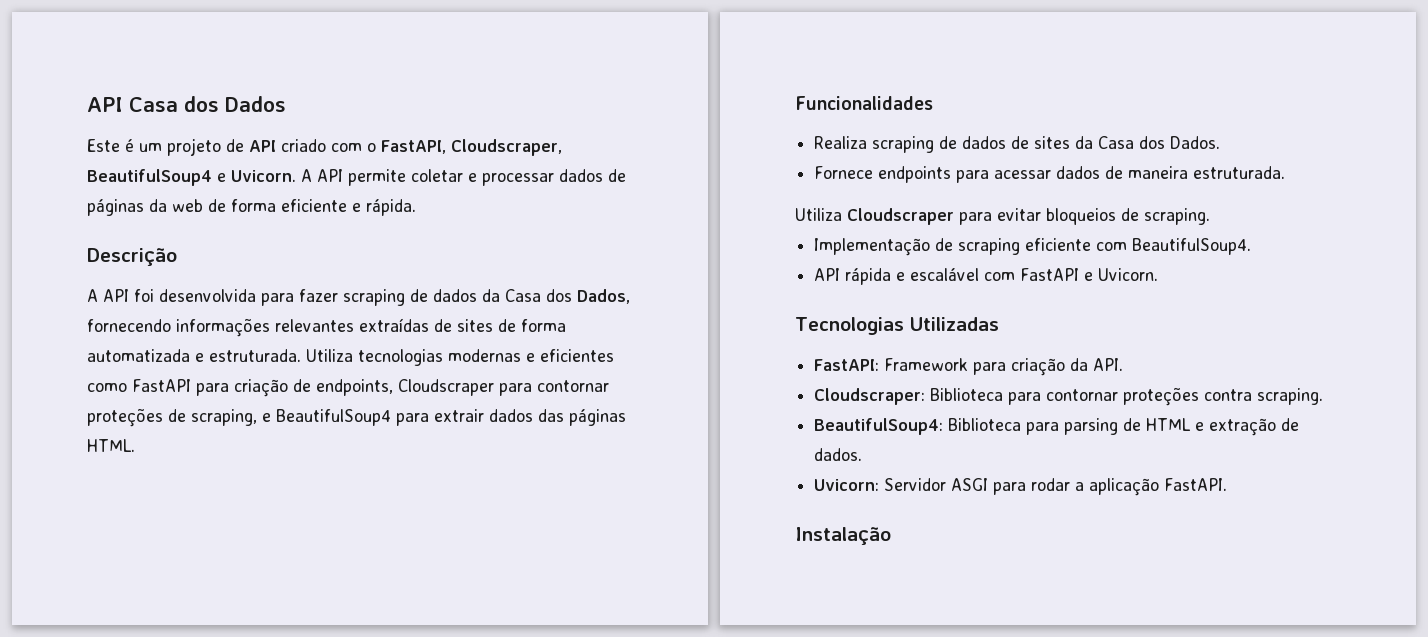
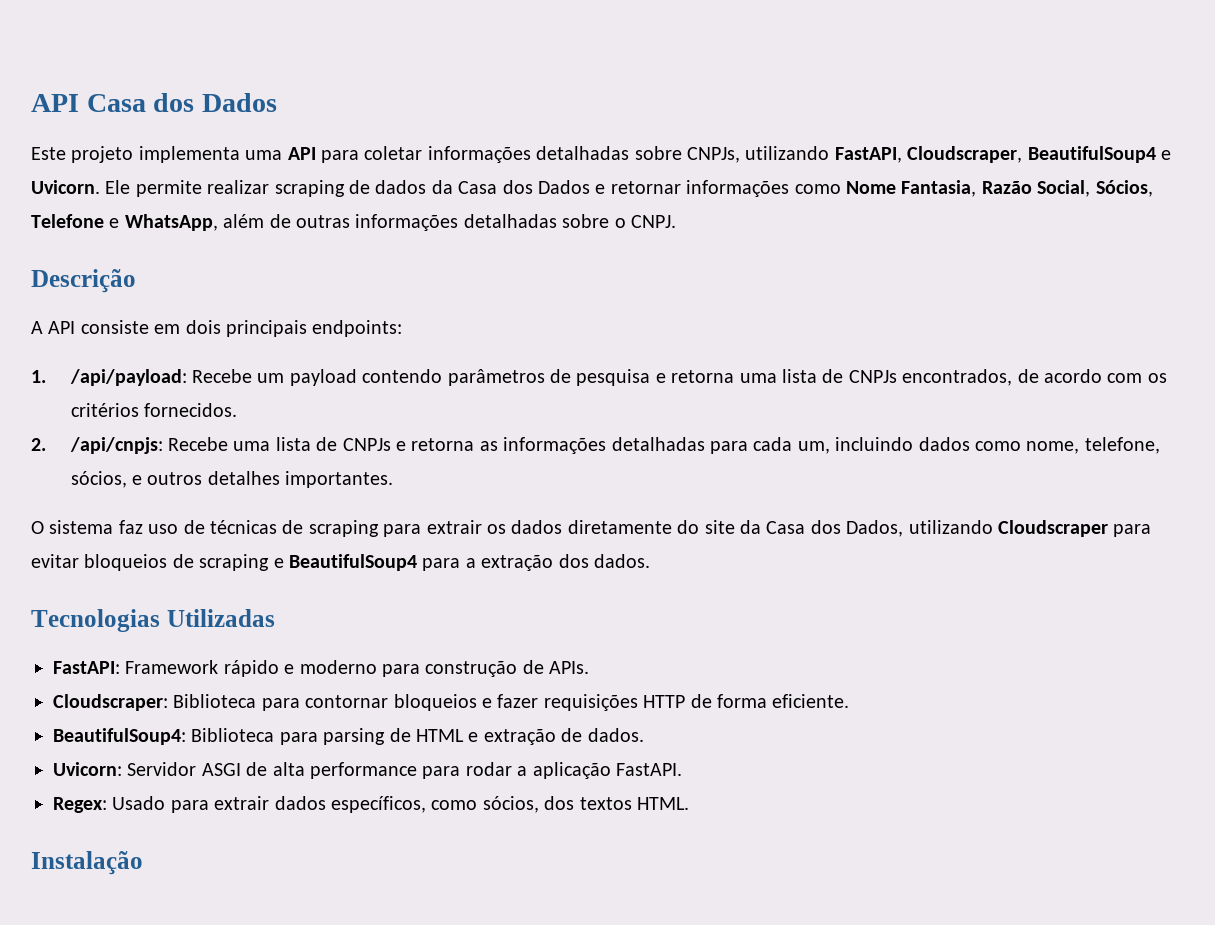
[125,138,376,156] é um projeto de API criado com o -> [71,146,830,163] projeto implementa uma API para coletar informações detalhadas sobre CNPJs, utilizando
[301,169,626,186] [87,199,416,216] [87,248,177,266] [87,289,338,306] A API permite coletar e processar dados de páginas da web de forma eficiente e rápida. // Descrição // A API foi desenvolvida para fazer -> [105,180,270,197] Ele permite realizar
[577,289,630,304] [87,318,566,337] [87,349,614,366] [87,379,609,397] [87,408,626,427] [87,439,135,452] [795,96,933,110] [814,136,1221,153] [814,166,1286,183] [795,208,842,221] Dados, fornecendo informações relevantes extraídas de sites de forma automatizada e estruturada. Utiliza tecnologias modernas e eficientes como FastAPI para criação de endpoints, Cloudscraper para contornar proteções de scraping, e BeautifulSoup4 para extrair dados das páginas HTML. // Funcionalidades // Realiza scraping de dados de sites da Casa dos Dados. // Fornece endpoints para acessar dados de maneira estruturada. // Utiliza -> [537,180,1153,197] [31,214,676,231] [31,269,136,293] [31,320,403,337] [31,369,1167,386] [70,403,237,417] [31,437,1160,454] [70,471,394,488] [31,520,993,537] Dados e retornar informações como Nome Fantasia, Razão Social, Sócios, Telefone e WhatsApp, além de outras informações detalhadas sobre o CNPJ. // Descrição // A API consiste em dois principais endpoints: // 1. /api/payload: Recebe um payload contendo parâmetros de pesquisa e retorna uma lista de CNPJs encontrados, de acordo com os critérios fornecidos. // 2. /api/cnpjs: Recebe uma lista de CNPJs e retorna as informações detalhadas para cada um, incluindo dados como nome, telefone, sócios, e outros detalhes importantes. // O sistema faz uso de técnicas de scraping para extrair os dados diretamente do site da Casa dos Dados, utilizando
[1144,208,1210,225] [814,238,1252,256] [814,268,1159,285] [795,317,999,335] [814,358,1124,376] [814,387,1324,406] scraping. // Implementação de scraping eficiente com BeautifulSoup4. // API rápida e escalável com FastAPI e Uvicorn. // Tecnologias Utilizadas // FastAPI: Framework para criação da API. // Cloudscraper: Biblioteca para contornar proteções contra scraping. -> [199,554,650,571] [31,609,275,632] [53,660,590,677] [53,694,850,711] scraping e BeautifulSoup4 para a extração dos dados. // Tecnologias Utilizadas // FastAPI: Framework rápido e moderno para construção de APIs. // Cloudscraper: Biblioteca para contornar bloqueios e fazer requisições HTTP de forma eficiente.
(989, 484) none -> [246,762,417,779] de alta performance
(1228, 484) none -> [53,796,689,813] // Regex: Usado para extrair dados específicos, como sócios, dos textos HTML.

